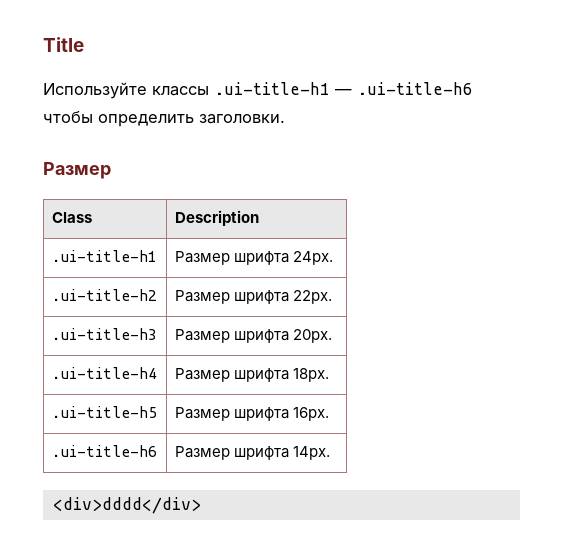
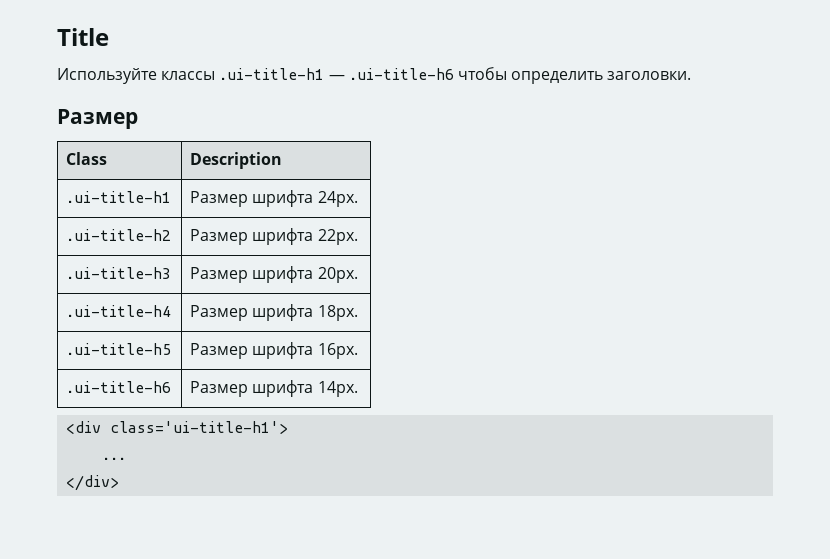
[52,497,201,514] <div>dddd</div> -> [66,421,289,434] [102,457,127,460] [66,475,120,491] <div class='ui-title-h1'> // ... // </div>

